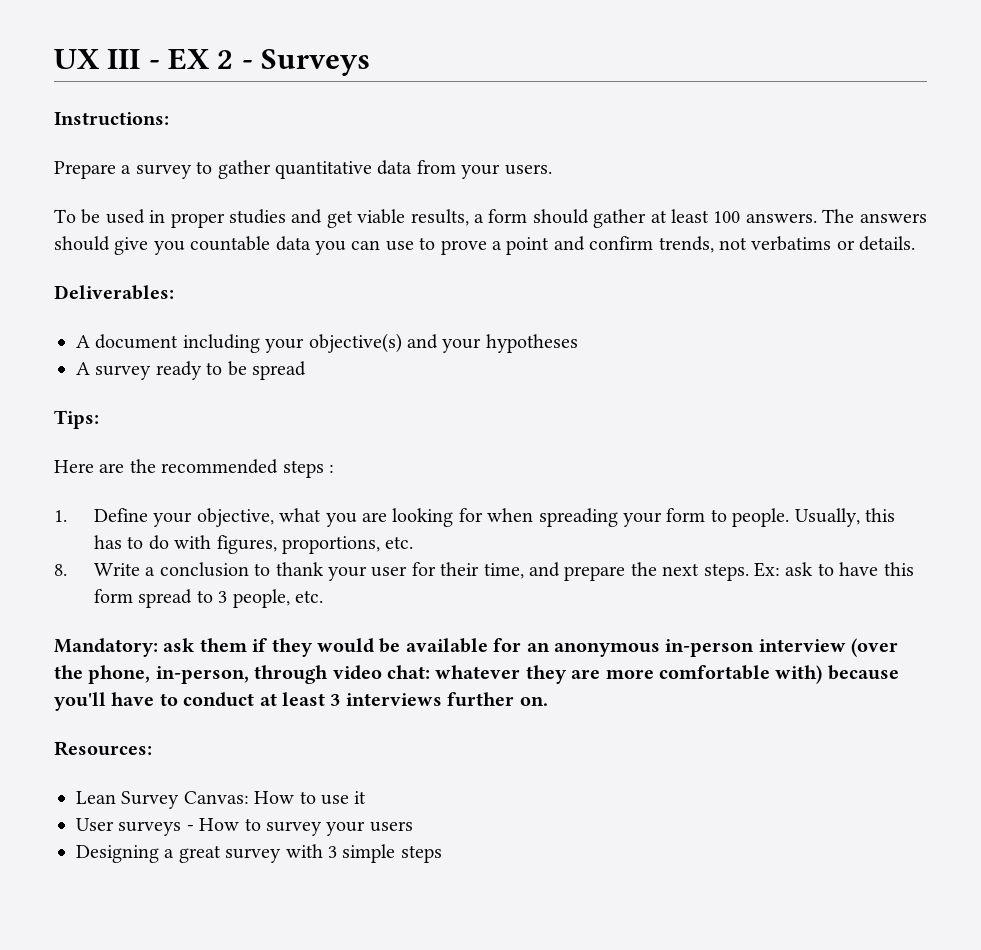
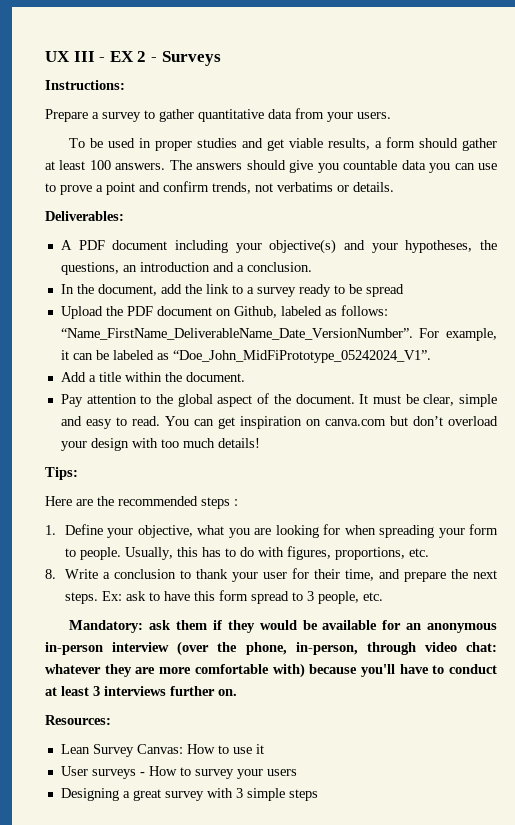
(90, 341) none -> [78,240,105,250] PDF
[485,334,578,353] [76,362,90,375] hypotheses // A -> [405,240,497,253] [60,262,312,275] [60,284,254,296] hypotheses, the questions, an introduction and a conclusion. // In the document, add the link to a
(306, 370) none -> [60,305,388,319] [60,328,497,341] [60,350,431,363] [60,372,245,382] [60,393,497,407] [60,416,498,429] [60,438,260,451] // Upload the PDF document on Github, labeled as follows: “Name_FirstName_DeliverableName_Date_VersionNumber”. For example, it can be labeled as “Doe_John_MidFiPrototype_05242024_V1”. // Add a title within the document. // Pay attention to the global aspect of the document. It must be clear, simple and easy to read. You can get inspiration on canva.com but don’t overload your design with too much details!

